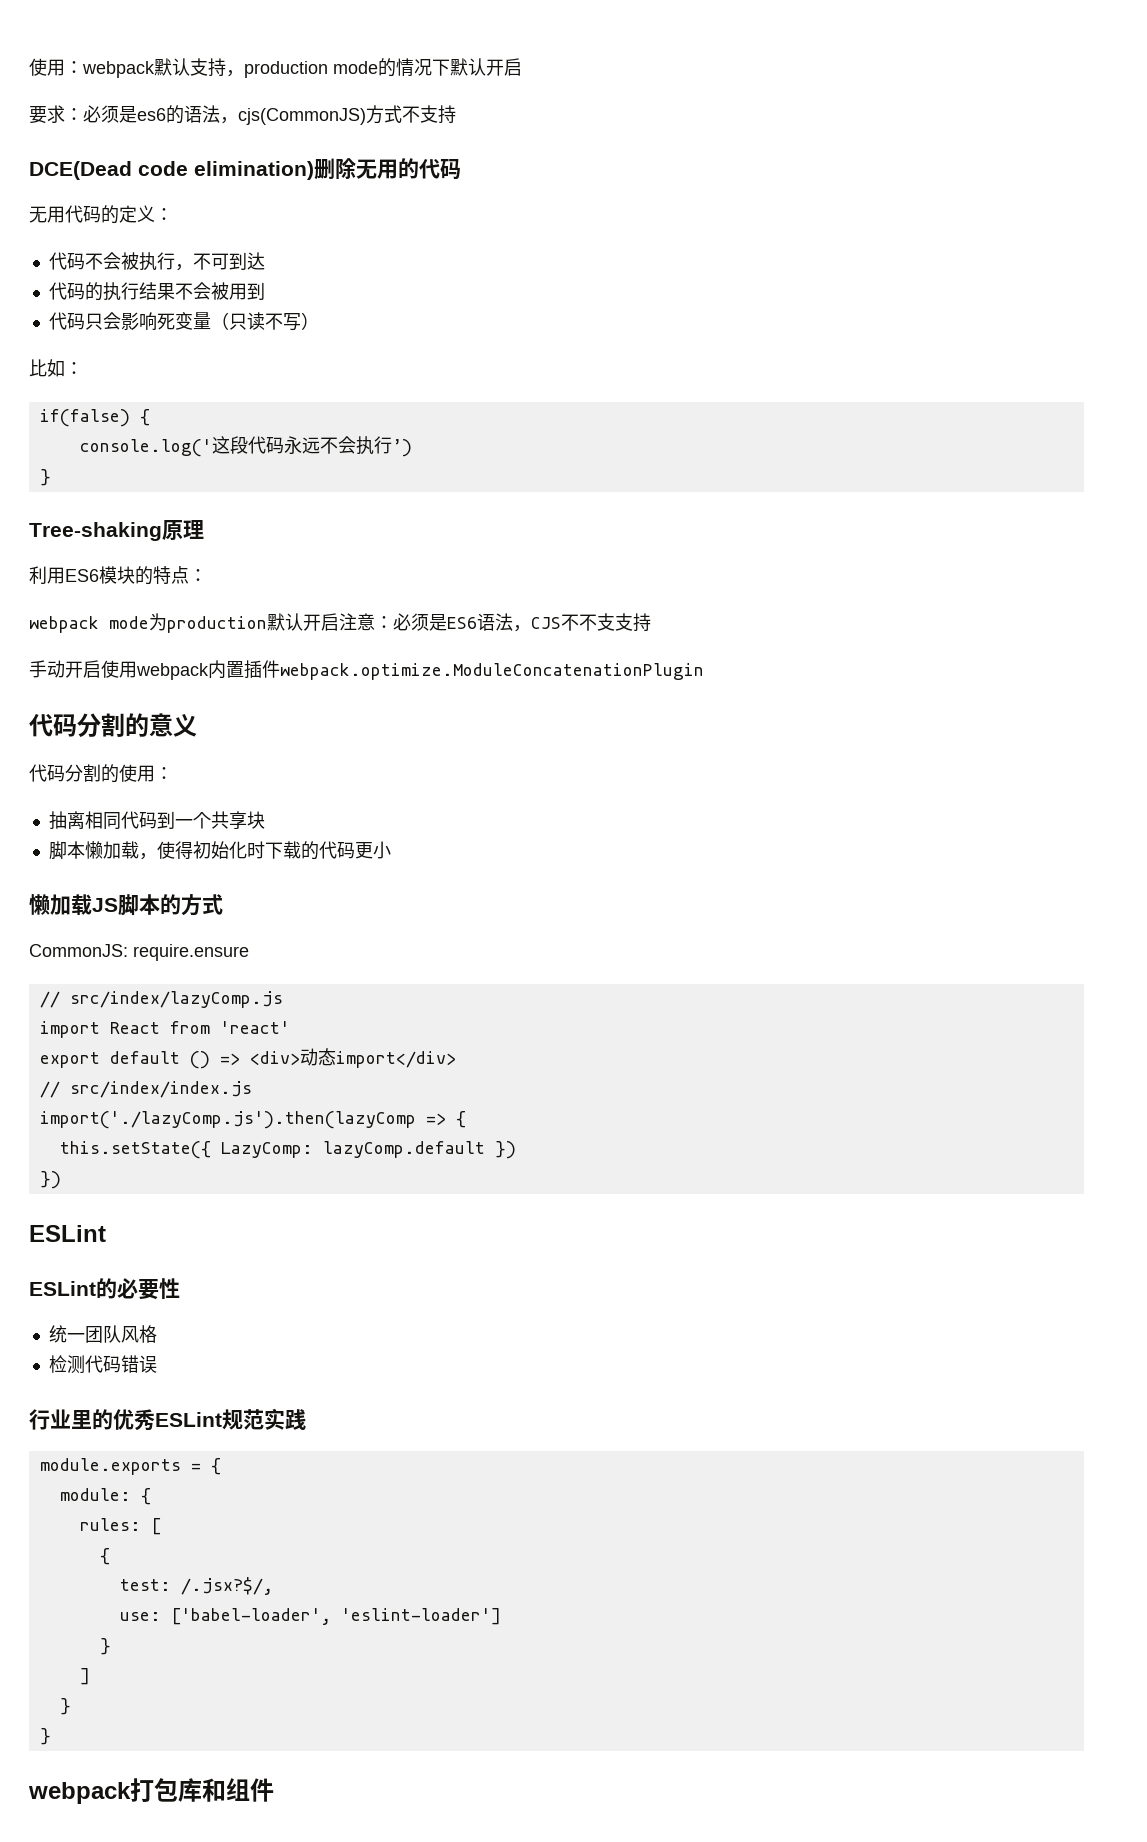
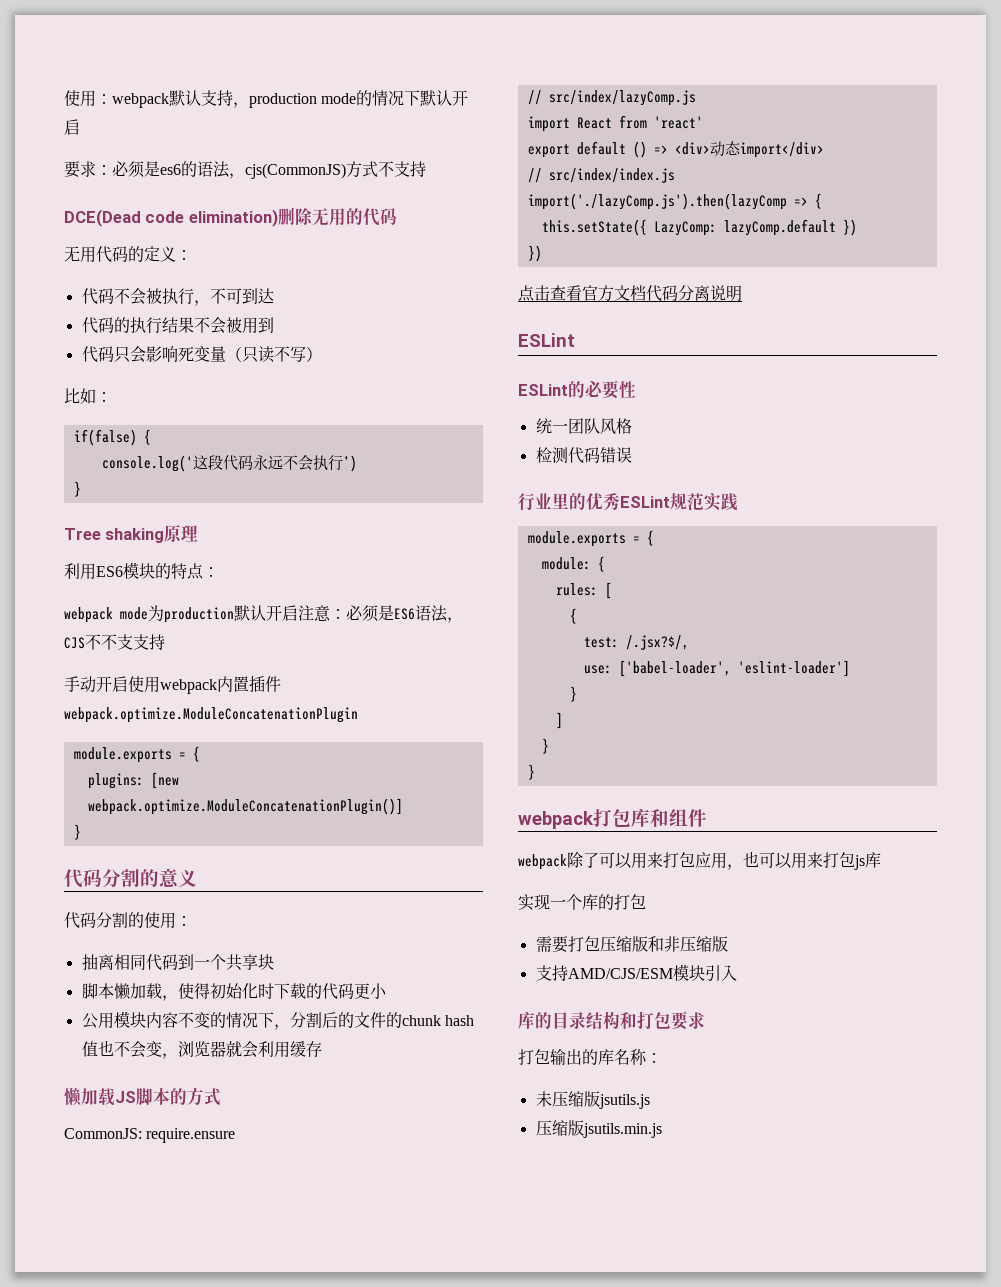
[29,522,162,541] Tree-shaking -> [64,528,165,543] Tree shaking
(704, 671) none -> [73,746,200,763] [87,772,179,789] [87,798,403,815] [73,824,81,840] // module.exports = { // plugins: [new webpack.optimize.ModuleConcatenationPlugin()] // }
(391, 850) none -> [81,1011,474,1030] [81,1040,322,1059] // 公用模块内容不变的情况下，分割后的文件的chunk hash值也不会变，浏览器就会利用缓存
(61, 1180) none -> [518,285,742,302] // 点击查看官方文档代码分离说明
(274, 1790) none -> [518,851,881,870] [518,894,646,911] [535,936,728,953] [535,964,737,982] [518,1011,705,1030] [518,1049,662,1065] [535,1091,650,1109] [535,1120,662,1138] // webpack除了可以用来打包应用，也可以用来打包js库 // 实现一个库的打包 // 需要打包压缩版和非压缩版 // 支持AMD/CJS/ESM模块引入 // 库的目录结构和打包要求 // 打包输出的库名称： // 未压缩版jsutils.js // 压缩版jsutils.min.js

